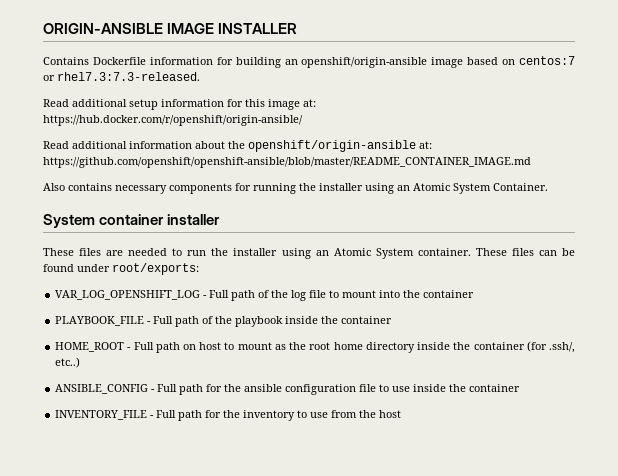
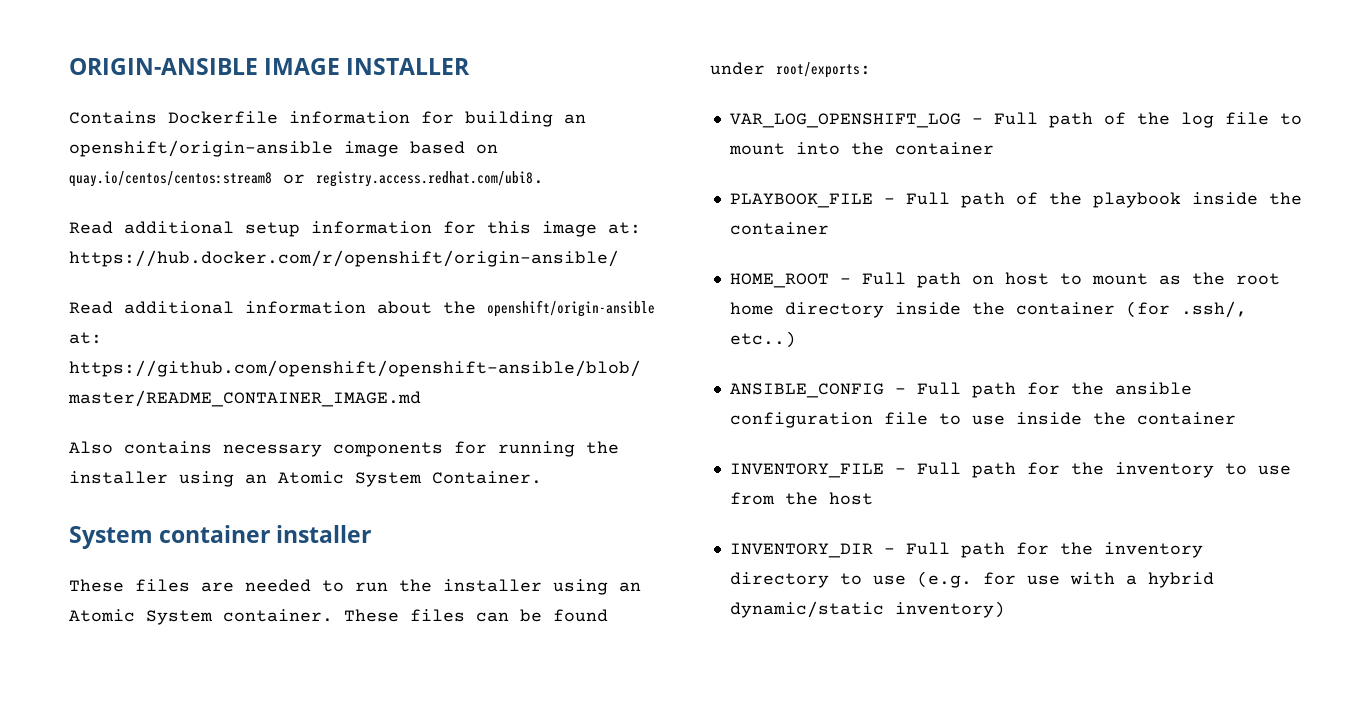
[519,56,575,65] [43,72,200,81] centos:7 or rhel7.3:7.3-released. -> [69,171,544,187] quay.io/centos/centos:stream8 or registry.access.redhat.com/ubi8.
(402, 414) none -> [729,542,1203,558] [729,571,1214,588] [729,601,1005,618] // INVENTORY_DIR - Full path for the inventory directory to use (e.g. for use with a hybrid dynamic/static inventory)

